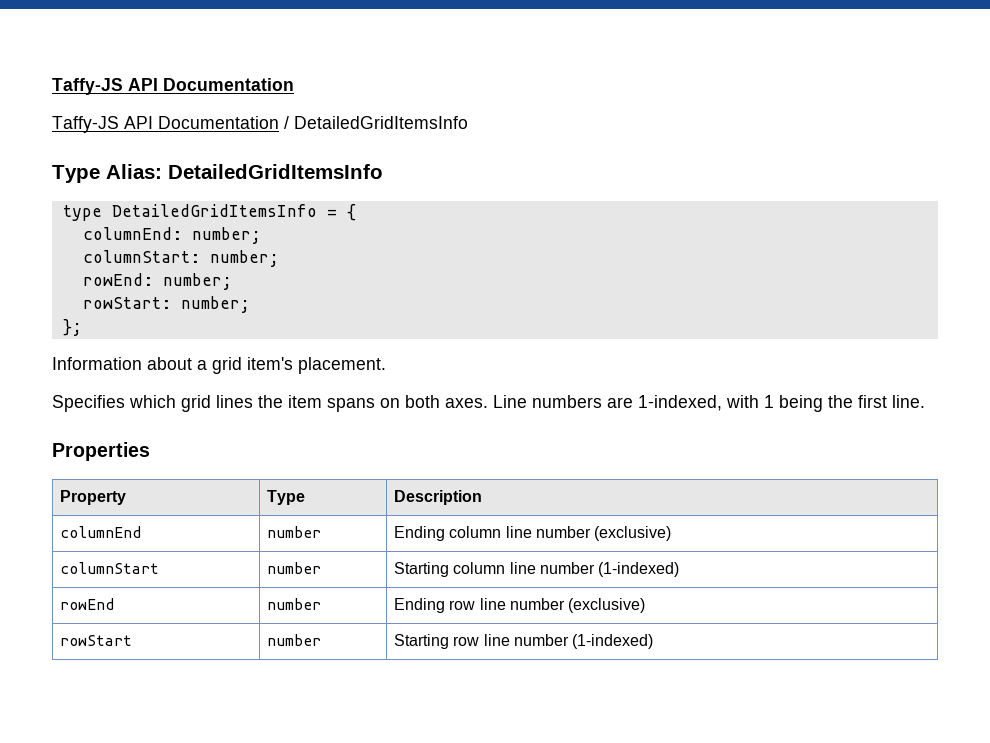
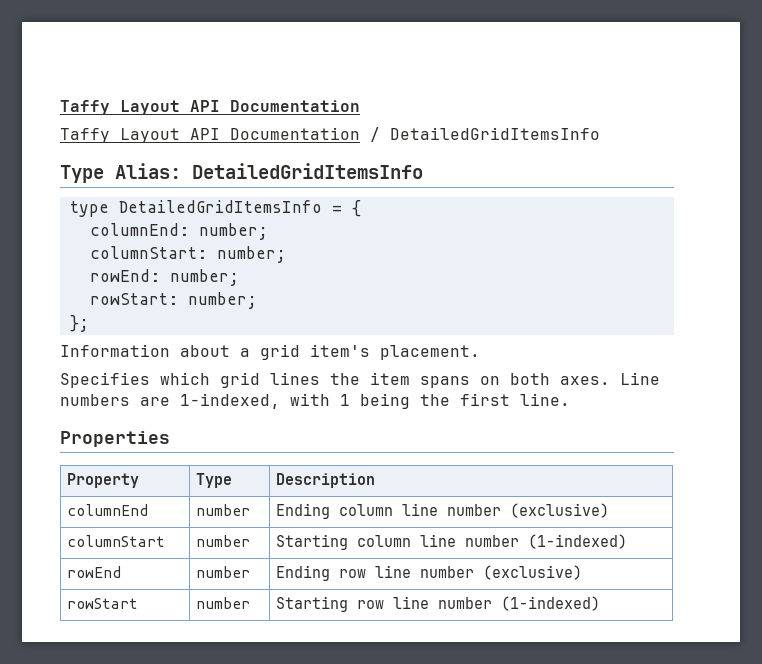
[52,78,123,95] Taffy-JS -> [60,100,180,115] Taffy Layout
[52,116,119,133] Taffy-JS -> [60,128,180,143] Taffy Layout

